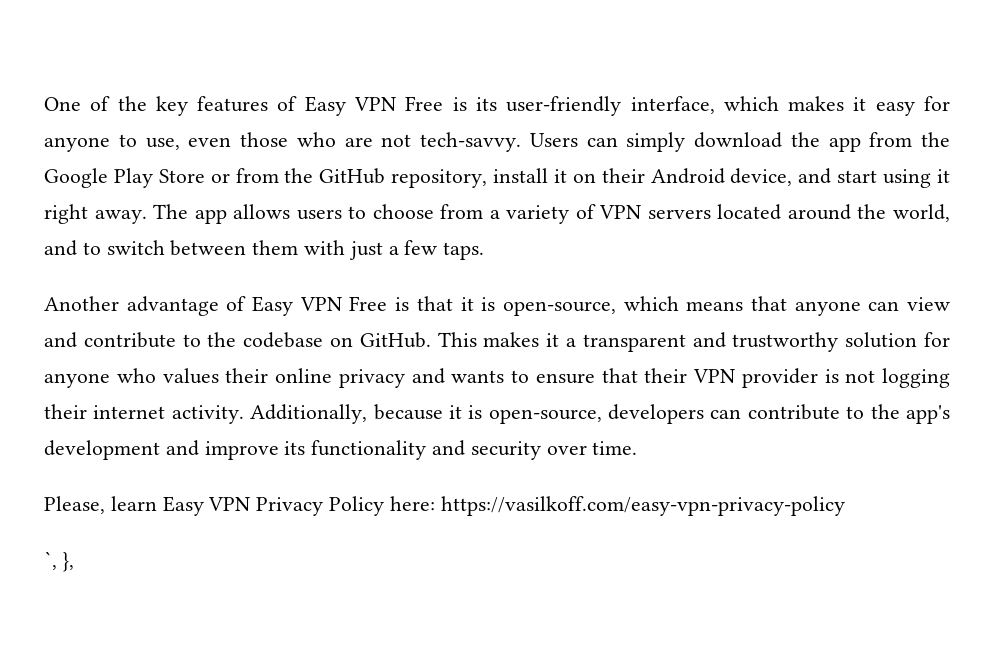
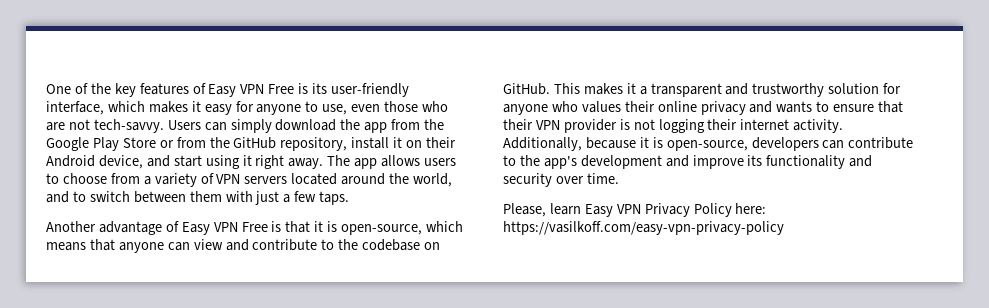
[44,551,74,572] // `, }, -> (784, 228) none

